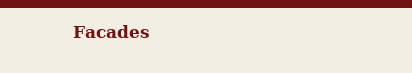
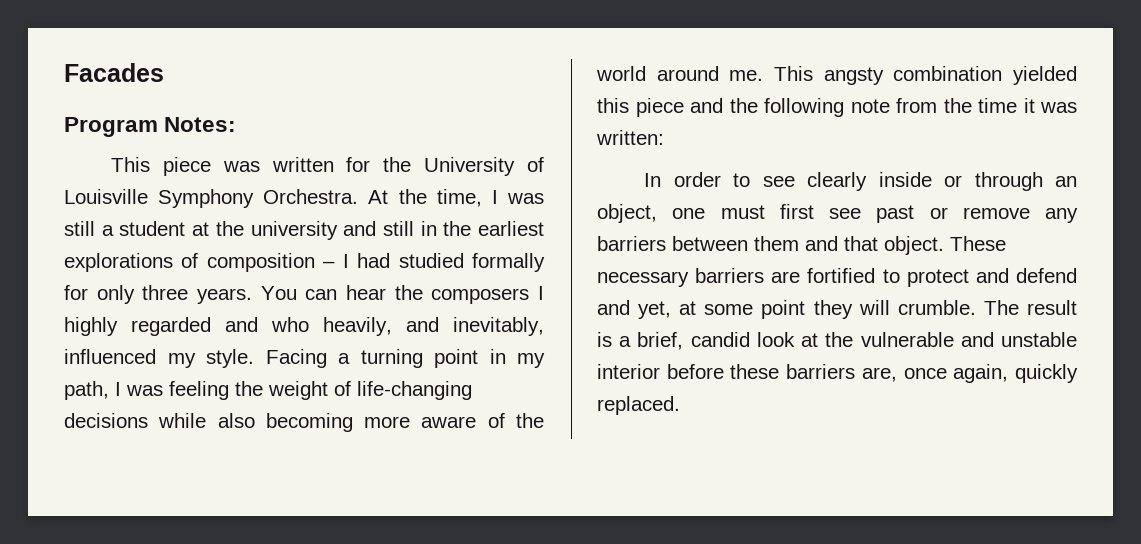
(150, 31) none -> [64,117,237,137] [111,157,544,176] [64,189,545,208] [64,221,544,240] [64,253,545,272] [64,285,544,304] [64,317,544,336] [64,349,545,368] [64,381,472,400] [64,413,544,432] [596,66,1077,85] [597,98,1077,117] [596,130,664,145] [644,172,1077,191] [597,204,1078,223] [597,236,1006,255] [597,268,1077,287] [597,300,1077,319] [597,332,1077,350] [597,364,1078,383] [597,396,680,415] // Program Notes: // This piece was written for the University of Louisville Symphony Orchestra. At the time, I was still a student at the university and still in the earliest explorations of composition – I had studied formally for only three years. You can hear the composers I highly regarded and who heavily, and inevitably, influenced my style. Facing a turning point in my path, I was feeling the weight of life-changing decisions while also becoming more aware of the world around me. This angsty combination yielded this piece and the following note from the time it was written: // In order to see clearly inside or through an object, one must first see past or remove any barriers between them and that object. These necessary barriers are fortified to protect and defend and yet, at some point they will crumble. The result is a brief, candid look at the vulnerable and unstable interior before these barriers are, once again, quickly replaced.

